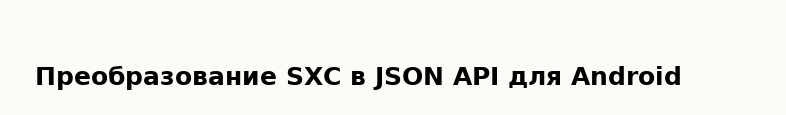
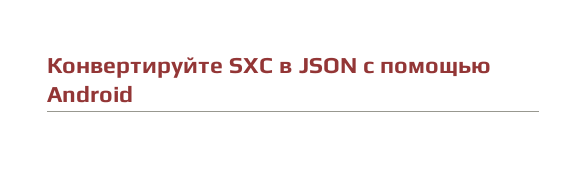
[35,65,277,90] Преобразование -> [47,57,223,78] Конвертируйте
[452,67,562,88] API для -> [362,61,492,77] с помощью

